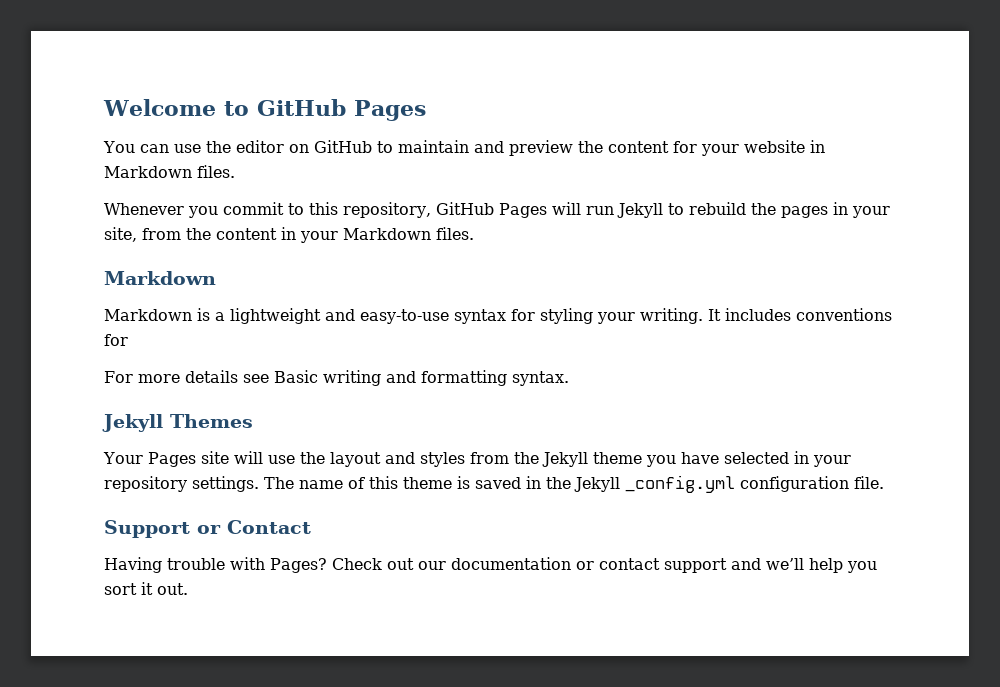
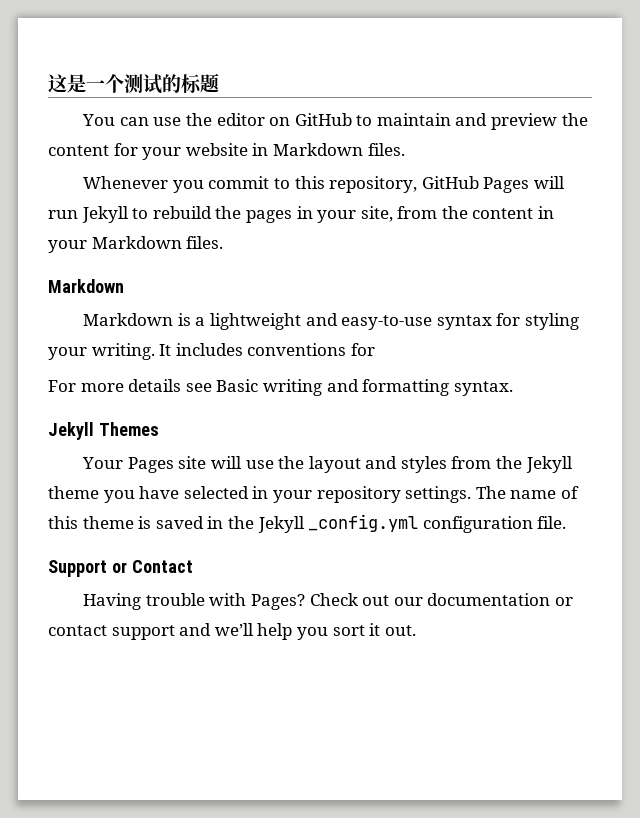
[103,99,426,121] Welcome to GitHub Pages -> [48,73,219,94] 这是一个测试的标题

